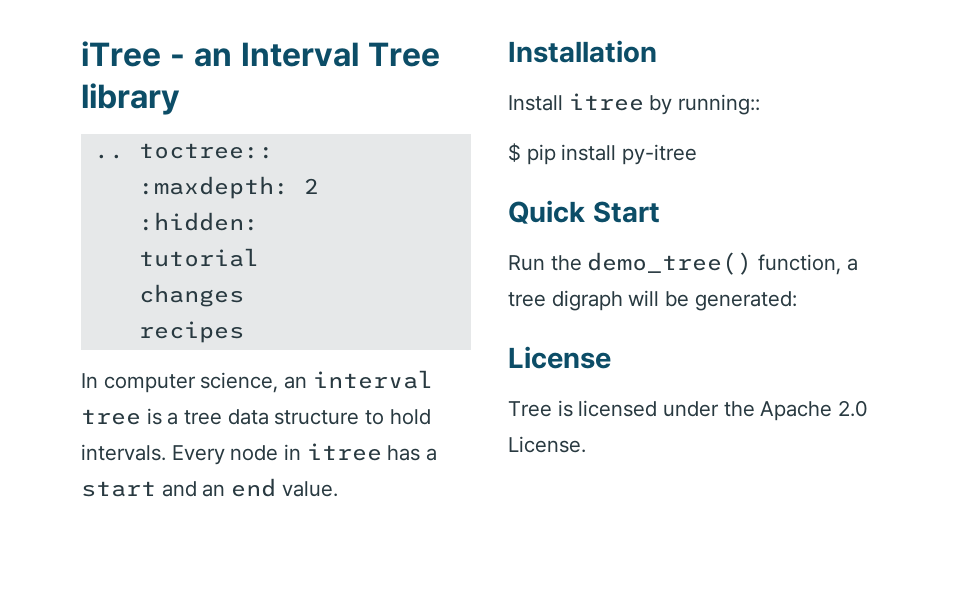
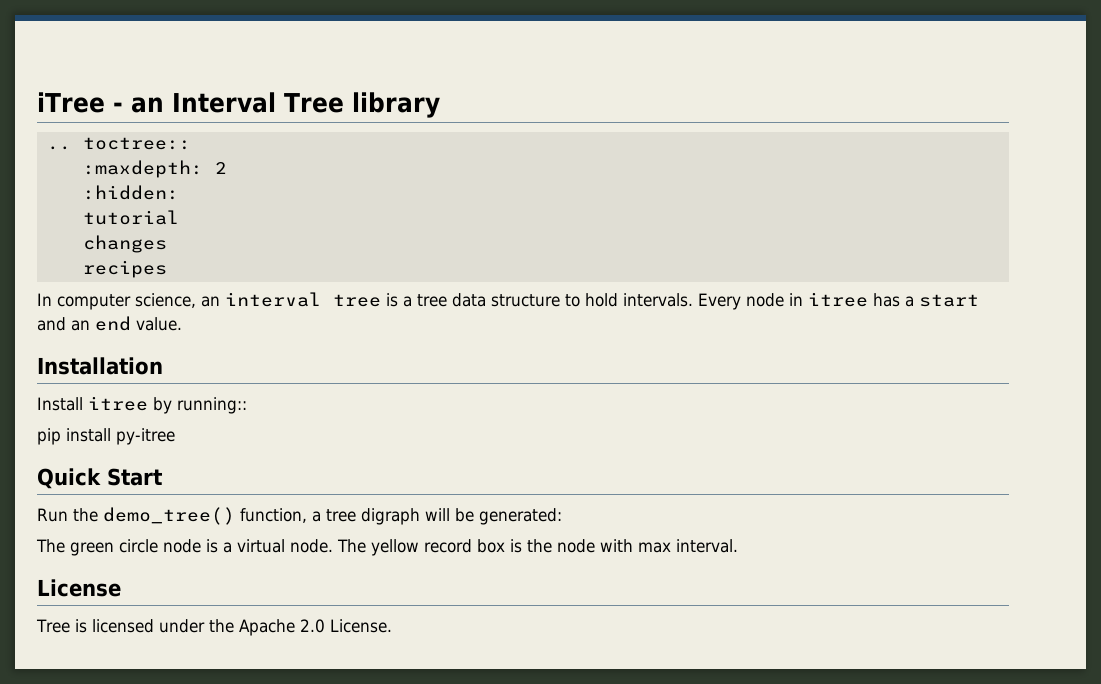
[508,143,521,162] $ -> (247, 405) none
(797, 301) none -> [36,539,738,556] // The green circle node is a virtual node. The yellow record box is the node with max interval.

